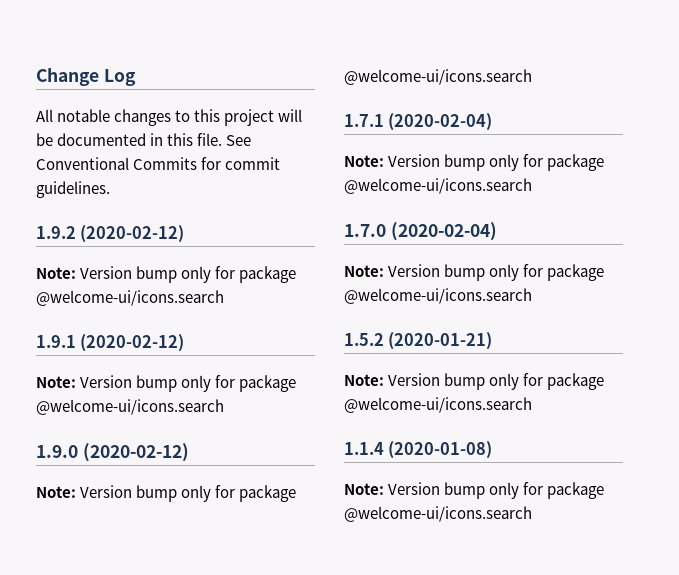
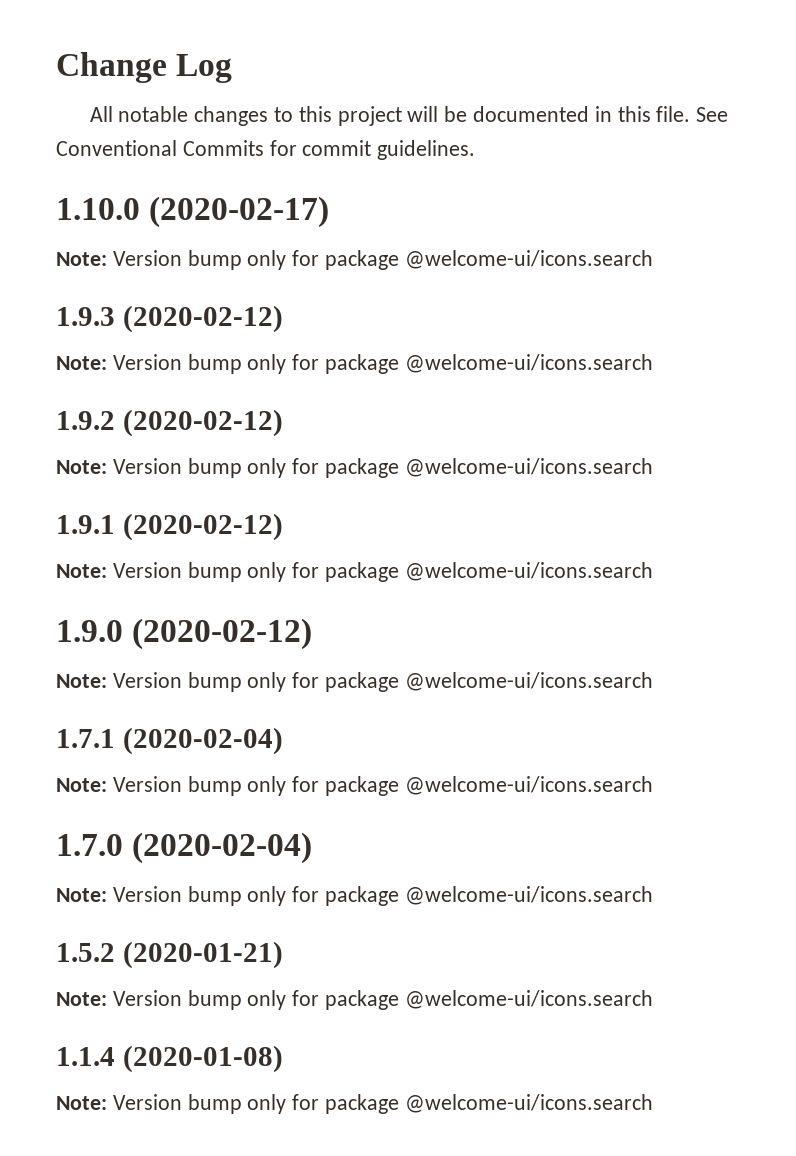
(110, 189) none -> [56,196,330,228] [56,250,653,270] [56,305,283,333] [56,354,653,374] // 1.10.0 (2020-02-17) // Note: Version bump only for package @welcome-ui/icons.search // 1.9.3 (2020-02-12) // Note: Version bump only for package @welcome-ui/icons.search

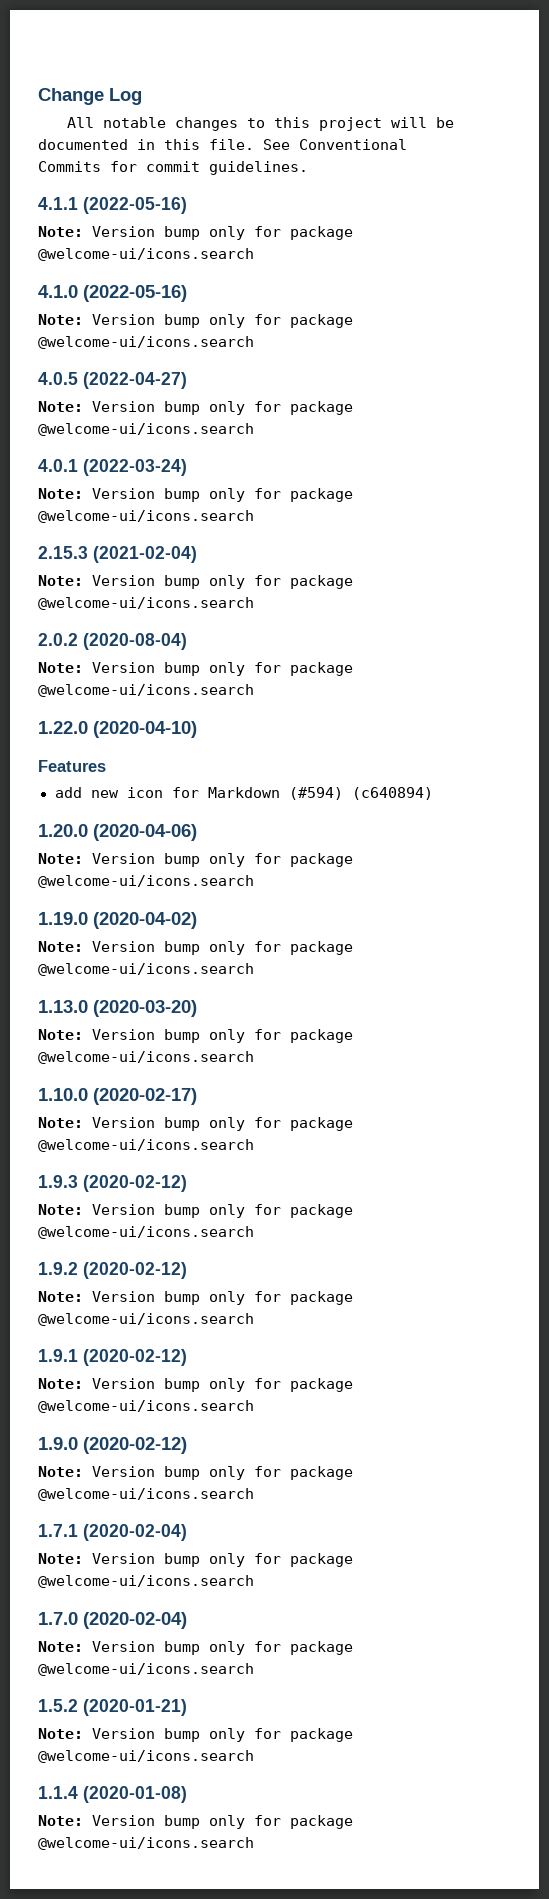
(476, 150) none -> [38,197,187,214] [38,226,353,240] [38,248,254,261] [38,285,187,302] [38,314,353,328] [38,336,254,349] [38,372,187,389] [38,401,353,415] [38,423,254,436] [38,459,187,476] [38,488,353,502] [38,510,254,523] [38,546,197,563] [38,575,353,589] [38,597,254,610] [38,633,187,650] [38,662,353,676] [38,684,254,697] [38,721,197,738] [38,760,106,772] [54,787,433,800] [38,824,197,841] [38,853,353,867] [38,875,254,888] [38,912,197,929] [38,941,353,955] [38,963,254,976] [38,1000,197,1017] [38,1029,353,1043] [38,1051,254,1064] // 4.1.1 (2022-05-16) // Note: Version bump only for package @welcome-ui/icons.search // 4.1.0 (2022-05-16) // Note: Version bump only for package @welcome-ui/icons.search // 4.0.5 (2022-04-27) // Note: Version bump only for package @welcome-ui/icons.search // 4.0.1 (2022-03-24) // Note: Version bump only for package @welcome-ui/icons.search // 2.15.3 (2021-02-04) // Note: Version bump only for package @welcome-ui/icons.search // 2.0.2 (2020-08-04) // Note: Version bump only for package @welcome-ui/icons.search // 1.22.0 (2020-04-10) // Features // add new icon for Markdown (#594) (c640894) // 1.20.0 (2020-04-06) // Note: Version bump only for package @welcome-ui/icons.search // 1.19.0 (2020-04-02) // Note: Version bump only for package @welcome-ui/icons.search // 1.13.0 (2020-03-20) // Note: Version bump only for package @welcome-ui/icons.search

